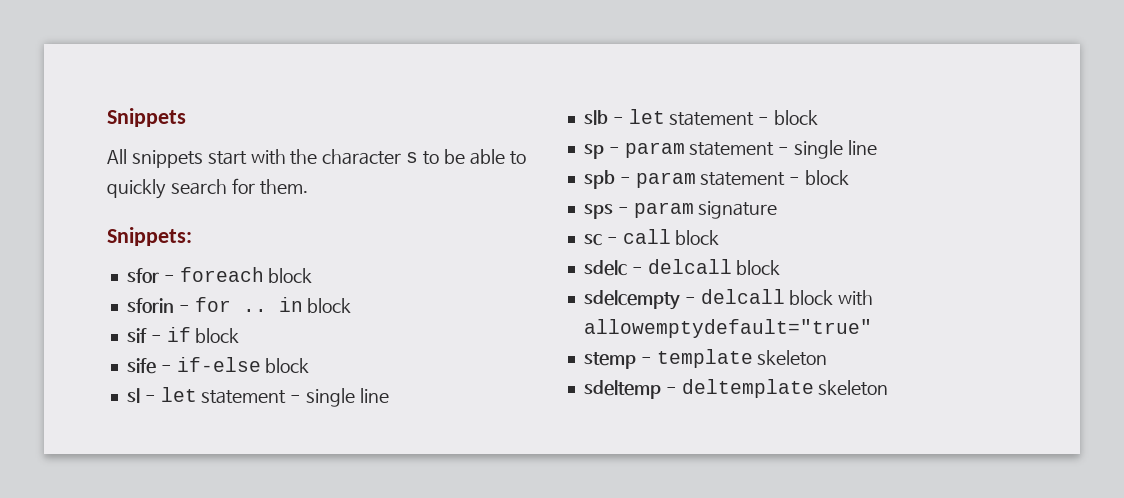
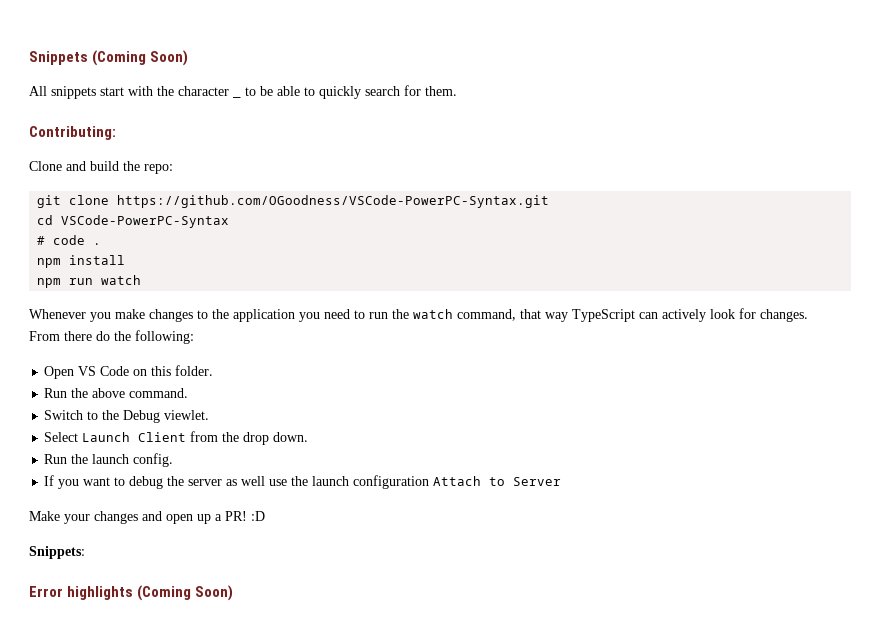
(186, 117) none -> [92,50,189,66] (Coming Soon)
[406,152,419,163] s -> [233,96,241,98] _
[107,227,192,246] [126,267,313,283] [126,297,352,313] [126,327,240,343] [126,357,310,374] [126,387,389,407] [583,109,819,126] [583,140,877,159] [583,170,850,189] [583,201,778,219] [583,229,720,246] [583,259,781,276] [583,289,874,310] [583,319,872,338] [583,349,828,369] [583,379,889,399] Snippets: // sfor - foreach block // sforin - for .. in block // sif - if block // sife - if-else block // sl - let statement - single line // slb - let statement - block // sp - param statement - single line // spb - param statement - block // sps - param signature // sc - call block // sdelc - delcall block // sdelcempty - delcall block with allowemptydefault="true" // stemp - template skeleton // sdeltemp - deltemplate skeleton -> [29,126,116,140] [29,161,173,174] [37,195,550,208] [37,215,230,228] [37,235,102,245] [37,255,126,268] [37,275,142,288] [29,308,808,322] [29,330,194,344] [44,365,214,379] [44,388,189,398] [44,410,210,423] [44,431,309,445] [44,453,174,467] [44,475,562,489] [29,511,265,524] [29,546,85,559] [29,585,234,601] Contributing: // Clone and build the repo: // git clone https://github.com/OGoodness/VSCode-PowerPC-Syntax.git // cd VSCode-PowerPC-Syntax // # code . // npm install // npm run watch // Whenever you make changes to the application you need to run the watch command, that way TypeScript can actively look for changes. // From there do the following: // Open VS Code on this folder. // Run the above command. // Switch to the Debug viewlet. // Select Launch Client from the drop down. // Run the launch config. // If you want to debug the server as well use the launch configuration Attach to Server // Make your changes and open up a PR! :D // Snippets: // Error highlights (Coming Soon)

